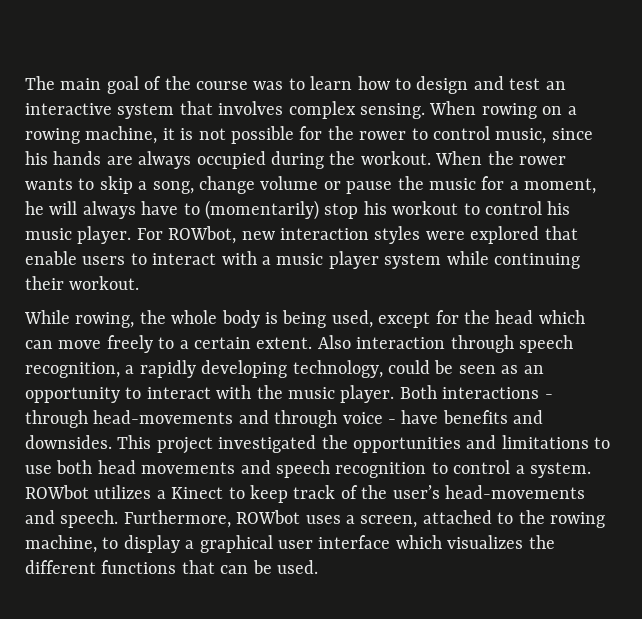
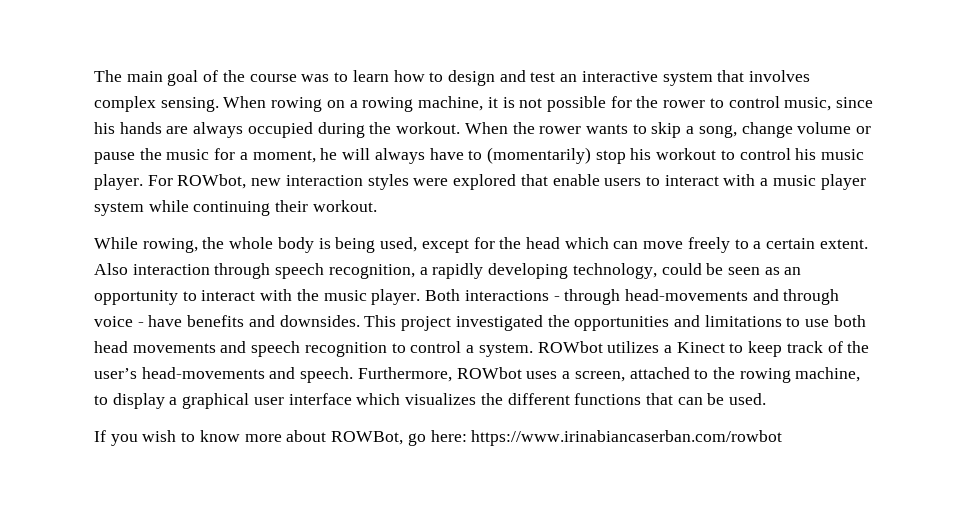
(318, 567) none -> [94,430,783,446] // If you wish to know more about ROWBot, go here: https://www.irinabiancaserban.com/rowbot

